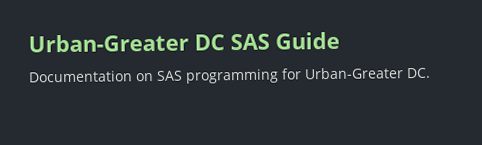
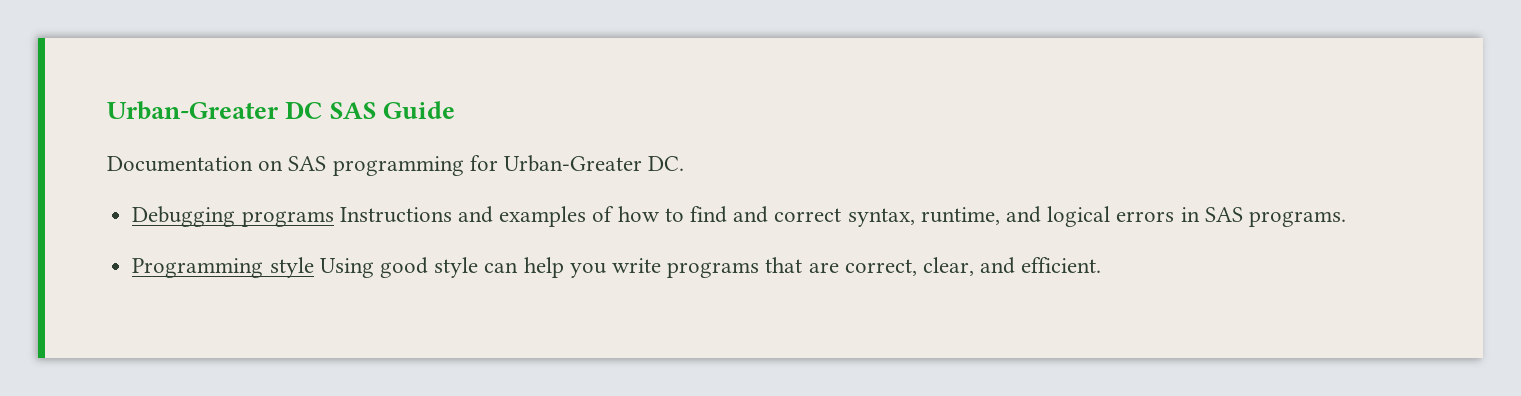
(431, 73) none -> [132,206,1347,227] [132,257,1102,278] // Debugging programs Instructions and examples of how to find and correct syntax, runtime, and logical errors in SAS programs. // Programming style Using good style can help you write programs that are correct, clear, and efficient.

